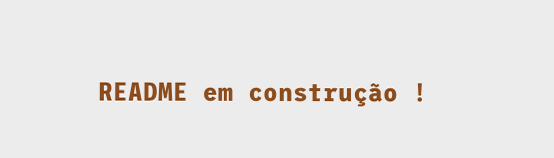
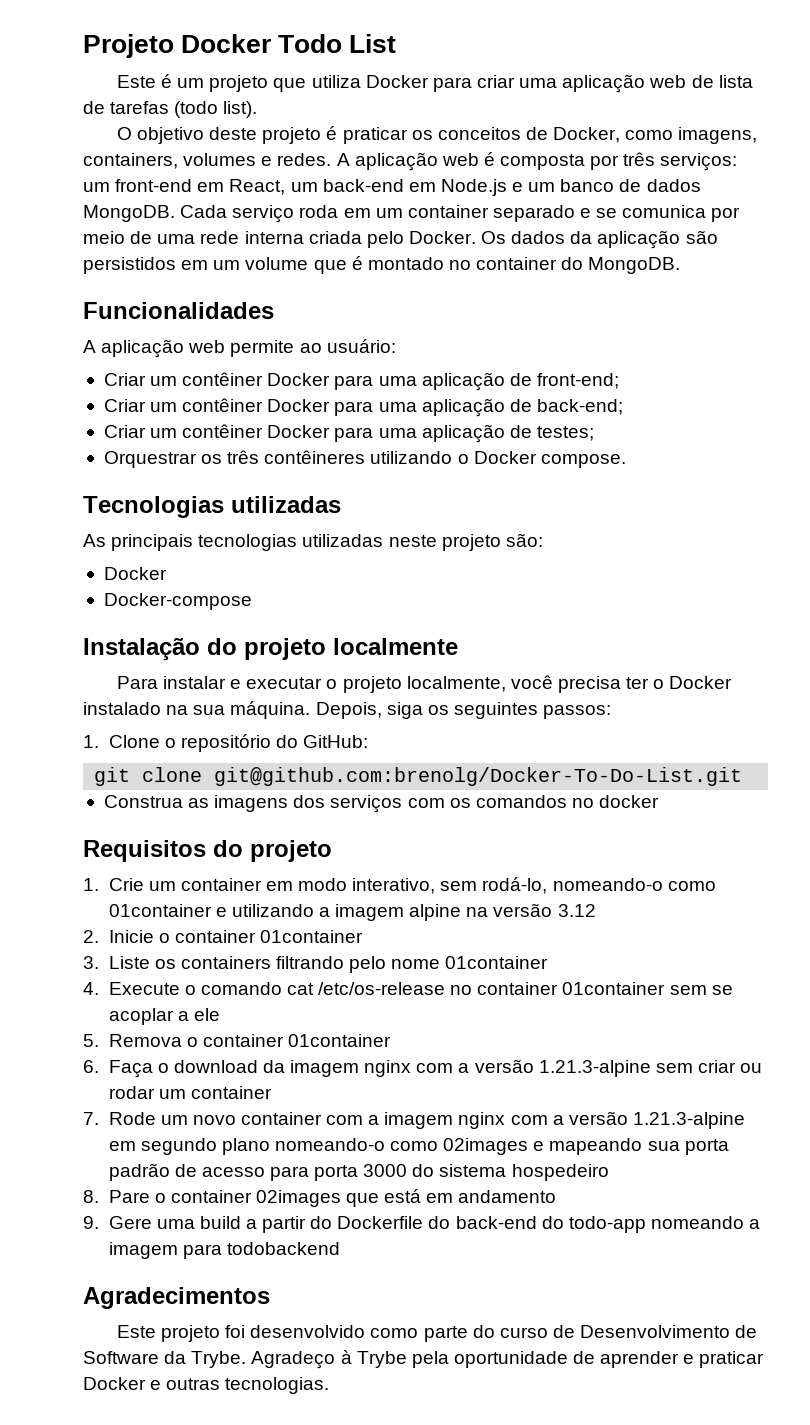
[97,81,428,108] README em construção ! -> [83,34,397,58] [116,74,753,93] [83,101,258,118] [116,126,758,144] [83,152,738,171] [83,179,701,196] [83,205,741,223] [83,230,718,249] [83,256,681,274] [83,302,274,319] [83,339,396,358] [103,372,619,391] [103,398,623,417] [103,424,594,443] [103,450,626,468] [83,496,341,518] [83,533,543,551] [103,567,167,580] [103,593,252,610] [83,637,458,661] [116,675,733,693] [83,701,612,719] [83,734,369,752] [94,767,743,786] [103,795,660,813] [83,840,332,862] [83,877,716,894] [108,903,596,921] [83,930,363,943] [83,956,549,973] [83,982,733,995] [108,1008,220,1025] [83,1034,391,1047] [83,1059,763,1078] [108,1086,272,1099] [83,1111,745,1129] [108,1138,729,1155] [108,1163,609,1181] [83,1189,557,1207] [83,1216,761,1233] [108,1242,340,1259] [83,1287,270,1309] [116,1325,758,1342] [83,1350,765,1369] [83,1377,330,1394] Projeto Docker Todo List // Este é um projeto que utiliza Docker para criar uma aplicação web de lista de tarefas (todo list). // O objetivo deste projeto é praticar os conceitos de Docker, como imagens, containers, volumes e redes. A aplicação web é composta por três serviços: um front-end em React, um back-end em Node.js e um banco de dados MongoDB. Cada serviço roda em um container separado e se comunica por meio de uma rede interna criada pelo Docker. Os dados da aplicação são persistidos em um volume que é montado no container do MongoDB. // Funcionalidades // A aplicação web permite ao usuário: // Criar um contêiner Docker para uma aplicação de front-end; // Criar um contêiner Docker para uma aplicação de back-end; // Criar um contêiner Docker para uma aplicação de testes; // Orquestrar os três contêineres utilizando o Docker compose. // Tecnologias utilizadas // As principais tecnologias utilizadas neste projeto são: // Docker // Docker-compose // Instalação do projeto localmente // Para instalar e executar o projeto localmente, você precisa ter o Docker instalado na sua máquina. Depois, siga os seguintes passos: // 1. Clone o repositório do GitHub: // git clone git@github.com:brenolg/Docker-To-Do-List.git // Construa as imagens dos serviços com os comandos no docker // Requisitos do projeto // 1. Crie um container em modo interativo, sem rodá-lo, nomeando-o como 01container e utilizando a imagem alpine na versão 3.12 // 2. Inicie o container 01container // 3. Liste os containers filtrando pelo nome 01container // 4. Execute o comando cat /etc/os-release no container 01container sem se acoplar a ele // 5. Remova o container 01container // 6. Faça o download da imagem nginx com a versão 1.21.3-alpine sem criar ou rodar um container // 7. Rode um novo container com a imagem nginx com a versão 1.21.3-alpine em segundo plano nomeando-o como 02images e mapeando sua porta padrão de acesso para porta 3000 do sistema hospedeiro // 8. Pare o container 02images que está em andamento // 9. Gere uma build a partir do Dockerfile do back-end do todo-app nomeando a imagem para todobackend // Agradecimentos // Este projeto foi desenvolvido como parte do curso de Desenvolvimento de Software da Trybe. Agradeço à Trybe pela oportunidade de aprender e praticar Docker e outras tecnologias.

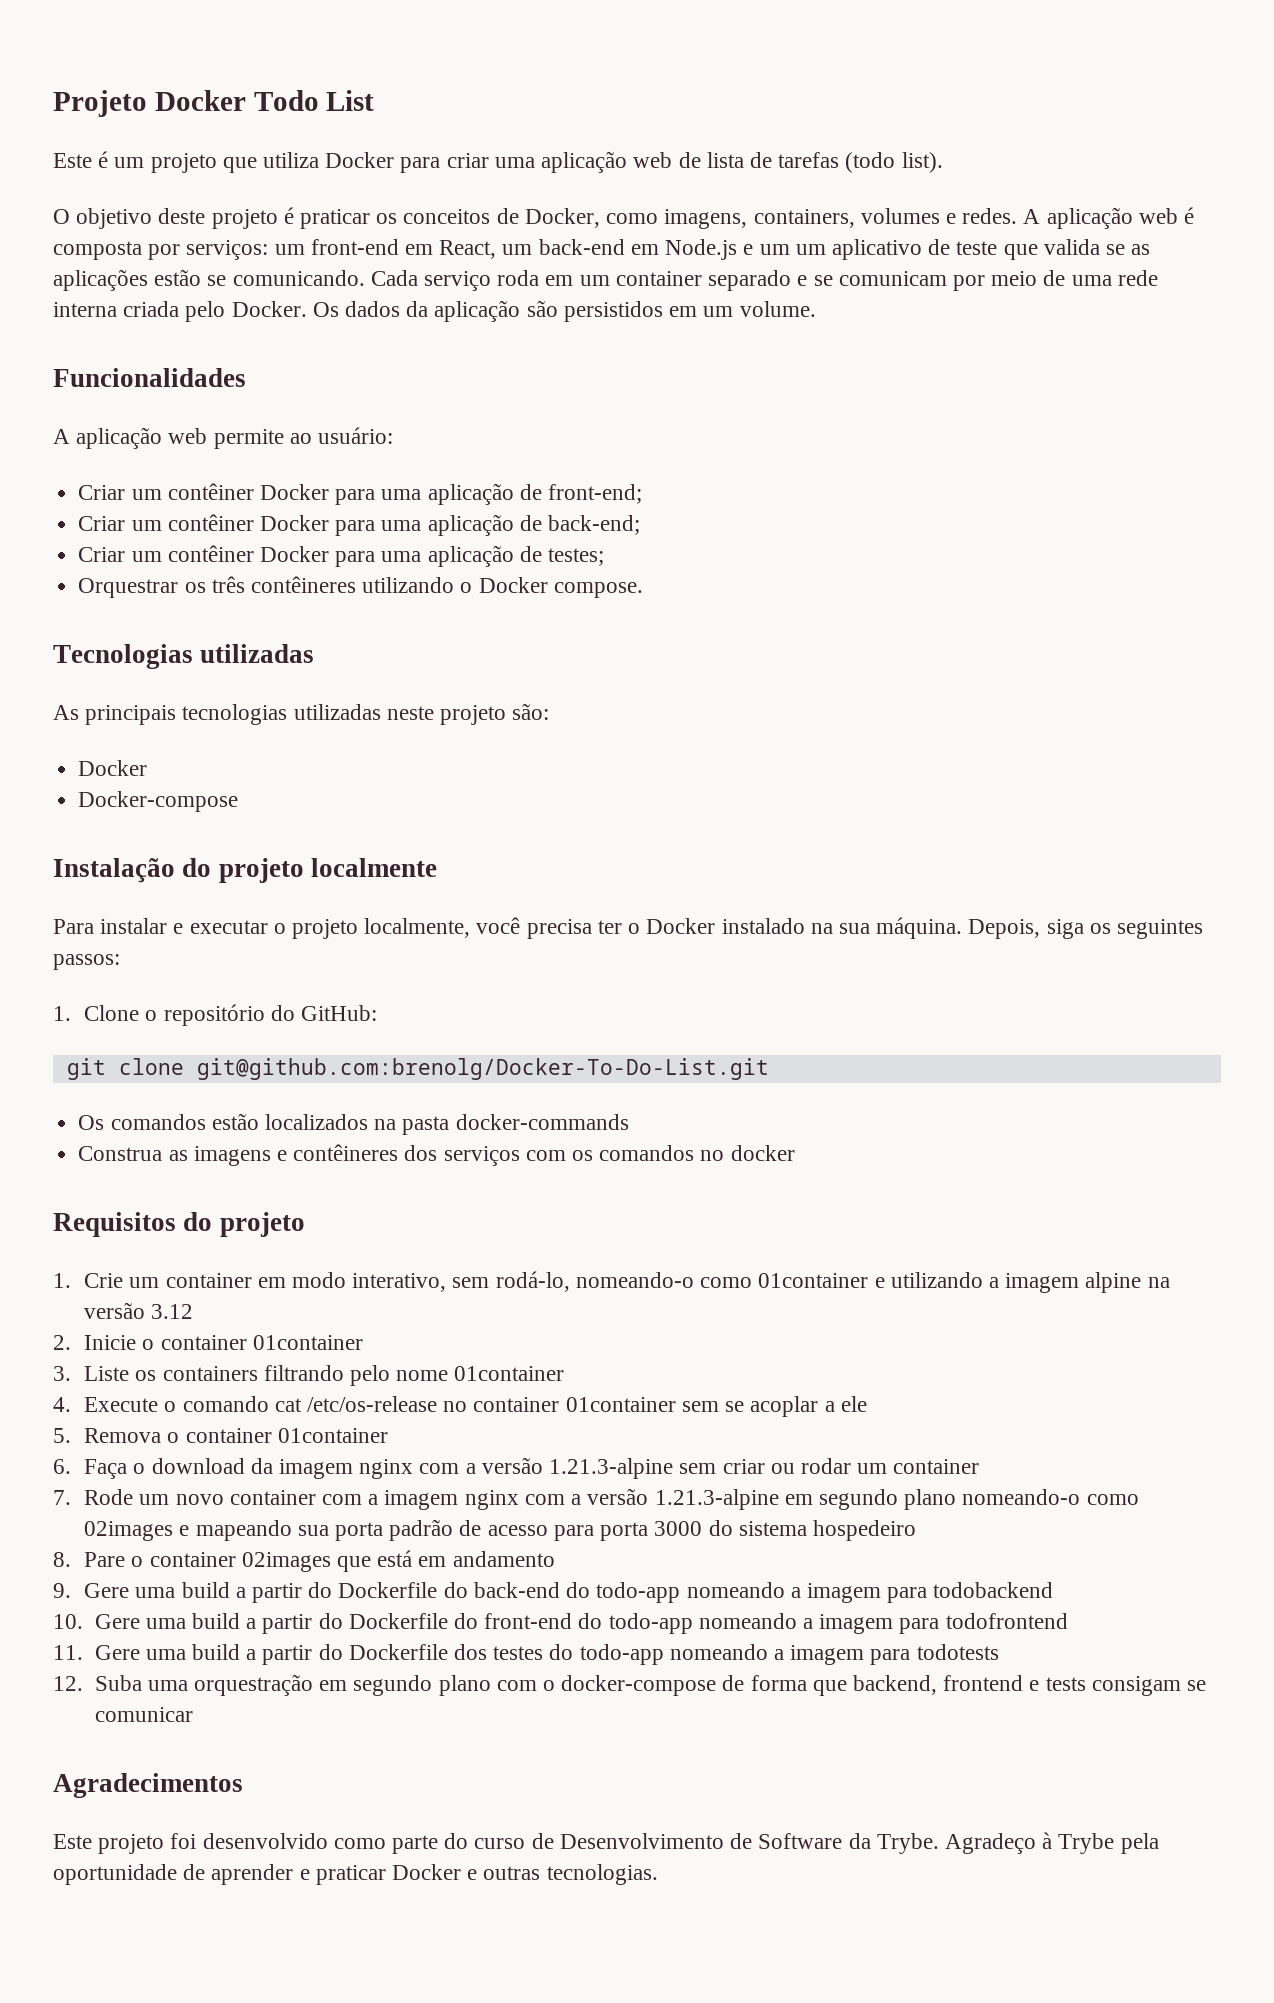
[623,152,656,166] três -> (181, 252) none
[560,179,701,192] [83,205,175,222] banco de dados MongoDB. -> [795,239,1151,260] [53,269,365,291] um aplicativo de teste que valida se as aplicações estão se comunicando.
[622,205,707,218] comunica -> [838,271,947,286] comunicam
[245,256,681,274] volume que é montado no container do MongoDB. -> [739,301,816,317] volume.
(743, 776) none -> [78,1113,629,1135] // Os comandos estão localizados na pasta docker-commands
(289, 803) none -> [276,1144,399,1161] e contêineres
(340, 1248) none -> [53,1613,1068,1634] [53,1644,999,1665] [53,1674,1207,1696] [94,1707,193,1722] // 10. Gere uma build a partir do Dockerfile do front-end do todo-app nomeando a imagem para todofrontend // 11. Gere uma build a partir do Dockerfile dos testes do todo-app nomeando a imagem para todotests // 12. Suba uma orquestração em segundo plano com o docker-compose de forma que backend, frontend e tests consigam se comunicar

